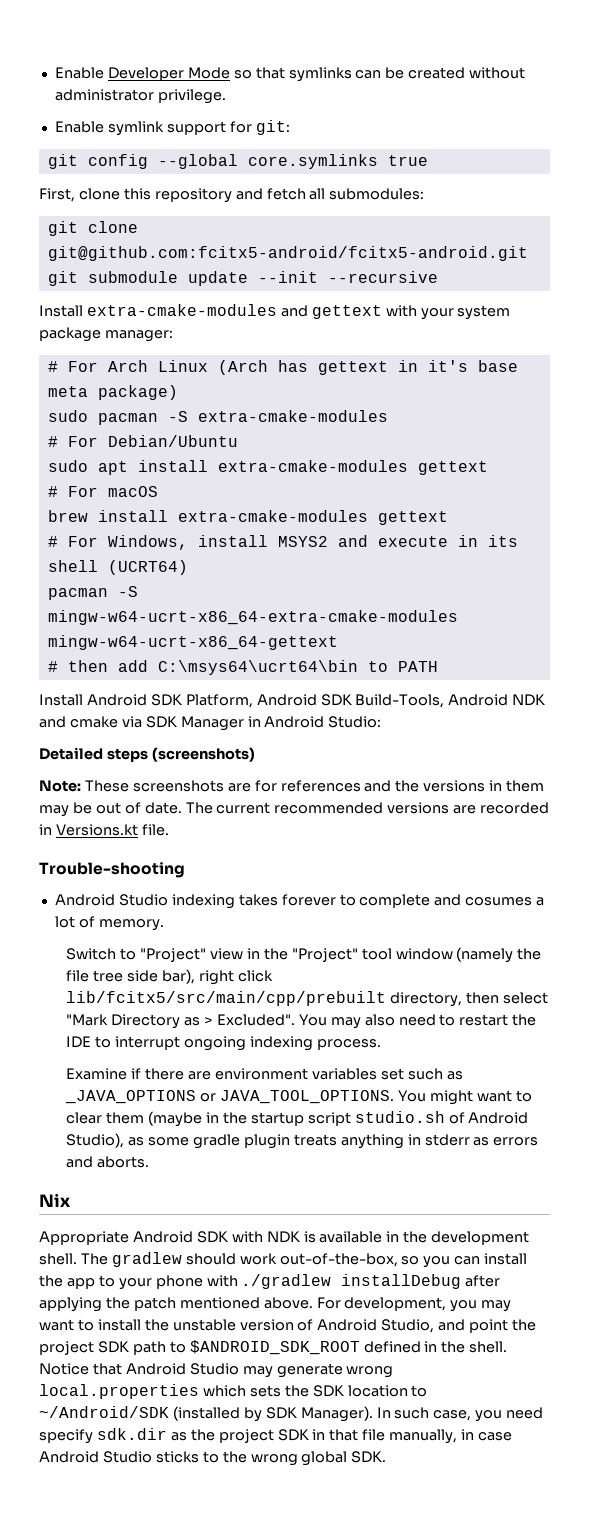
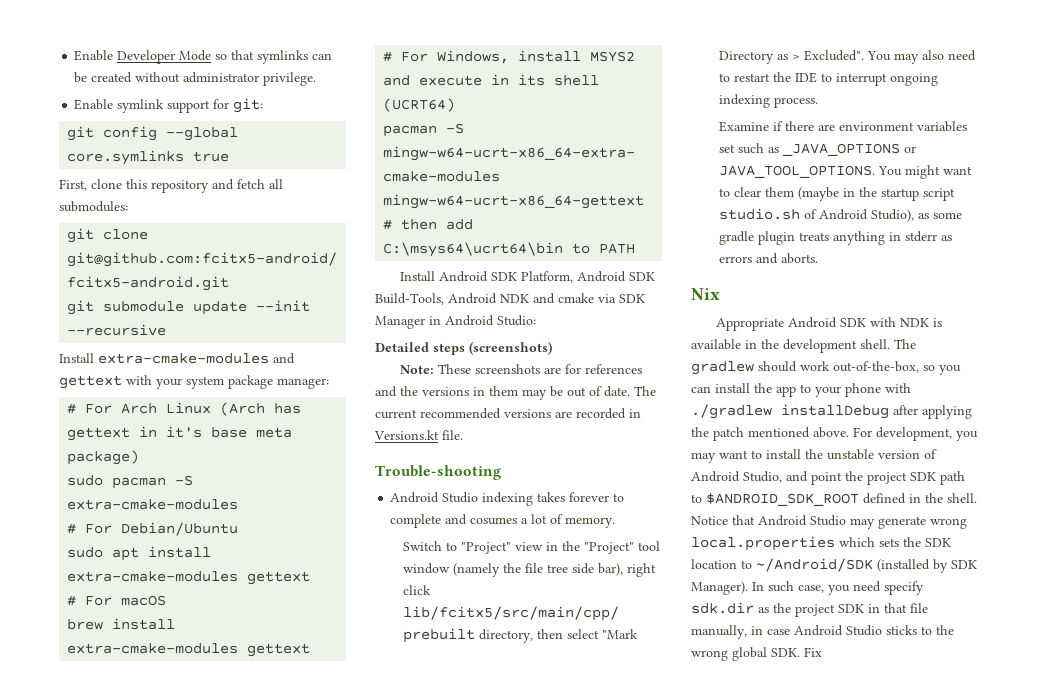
(387, 1457) none -> [804,647,822,657] Fix

